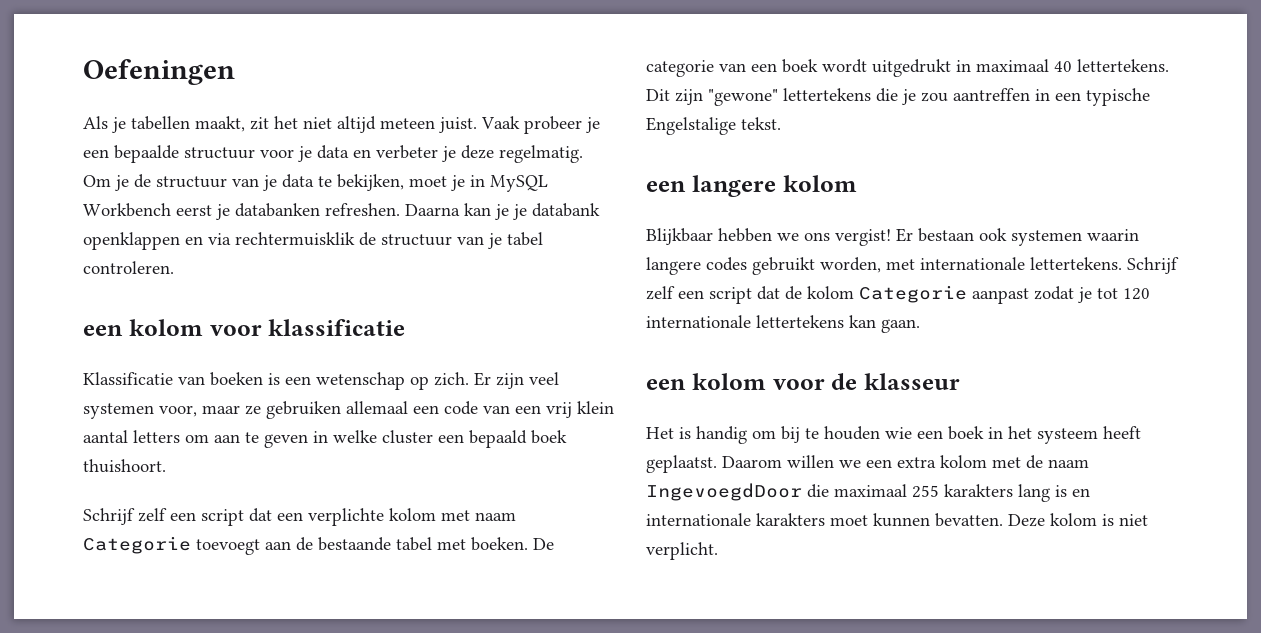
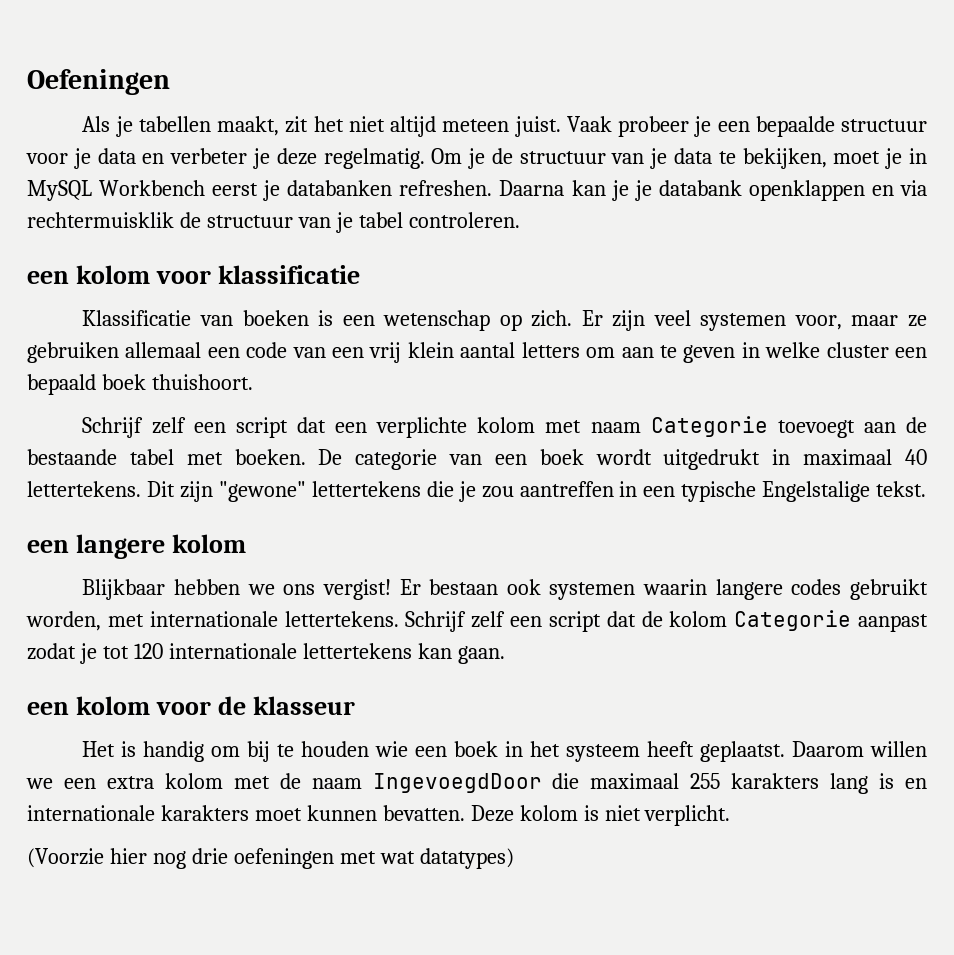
(718, 551) none -> [27,848,514,869] // (Voorzie hier nog drie oefeningen met wat datatypes)

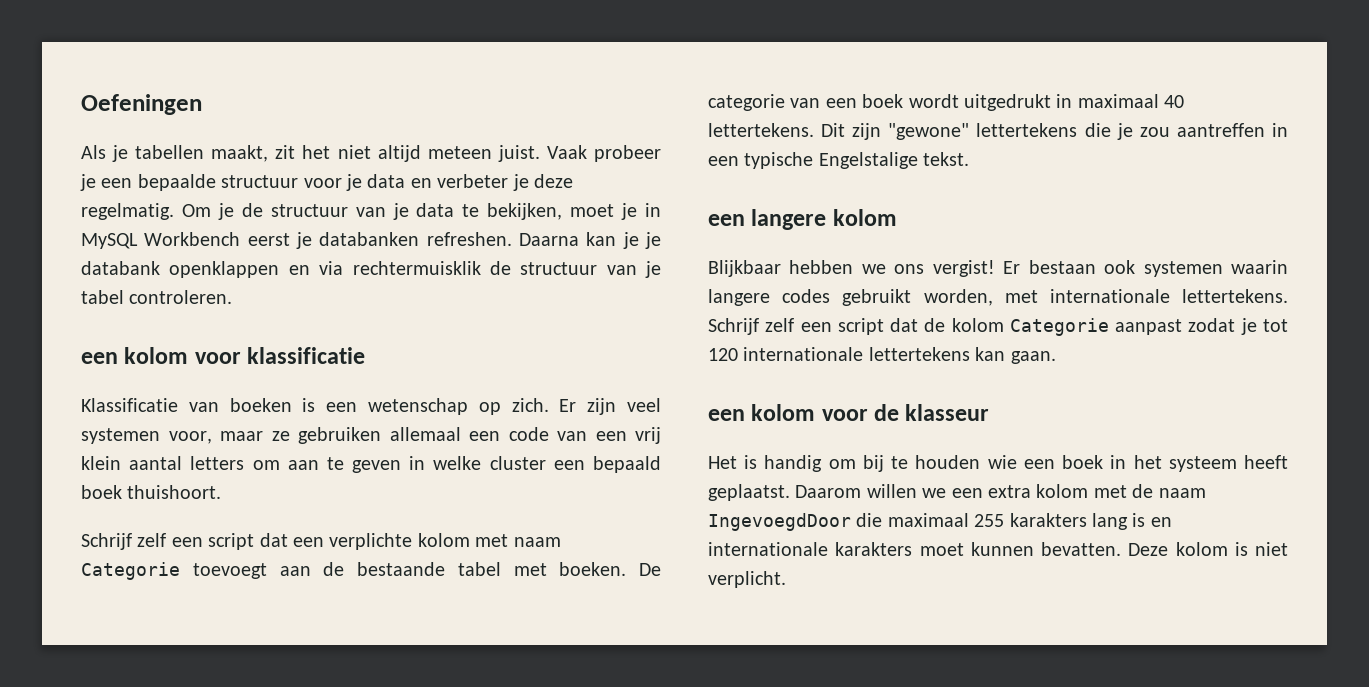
[27,848,514,869] // (Voorzie hier nog drie oefeningen met wat datatypes) -> (786, 579) none

